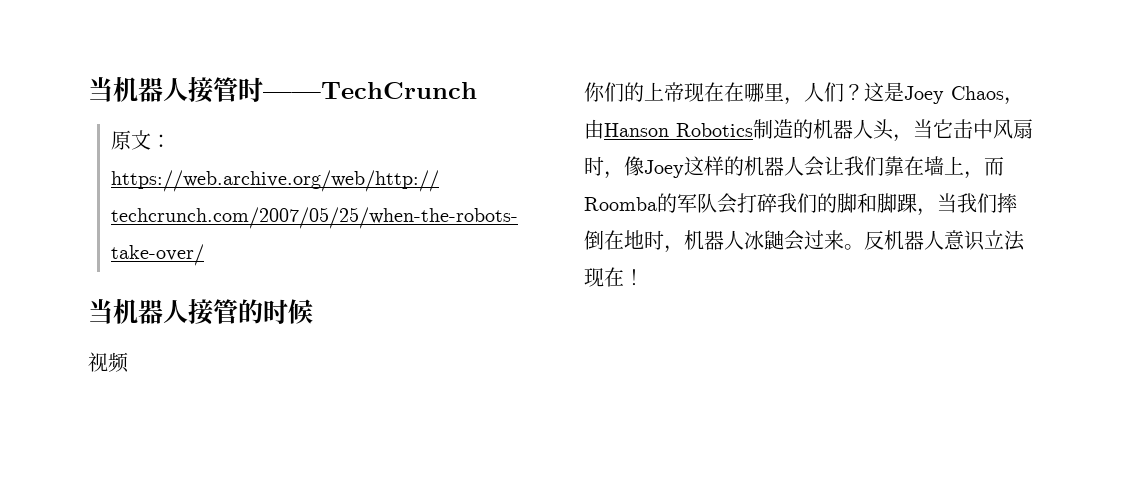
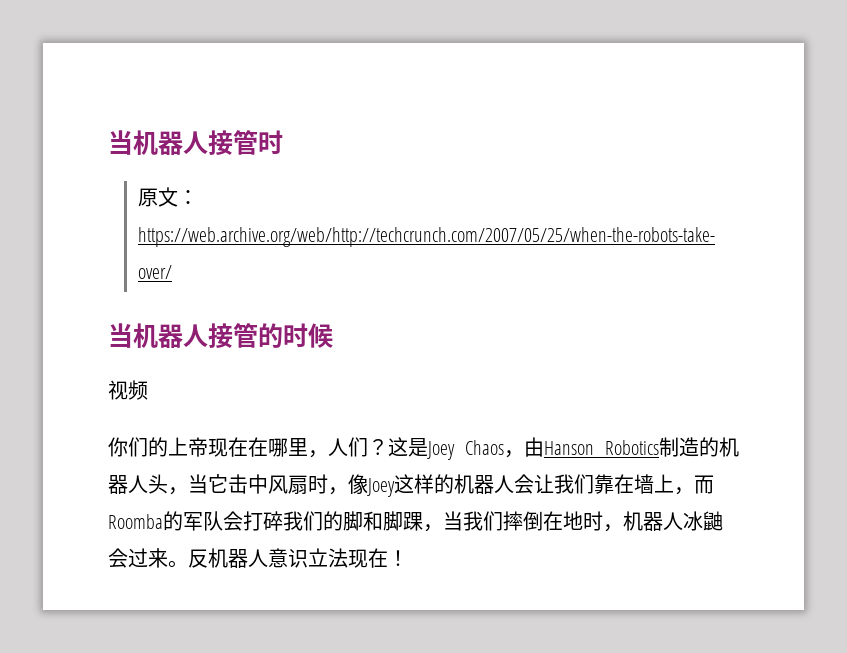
[263,82,477,99] ——TechCrunch -> (283, 142) none

